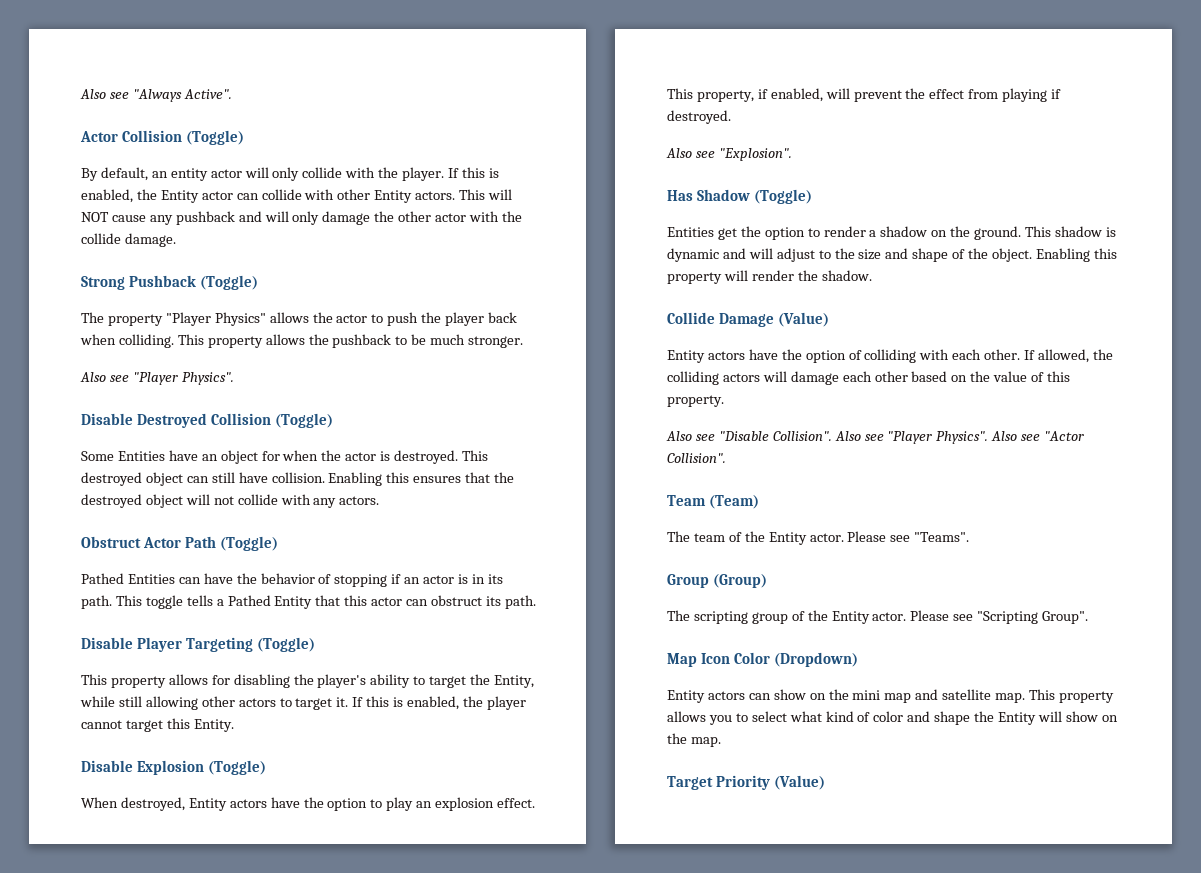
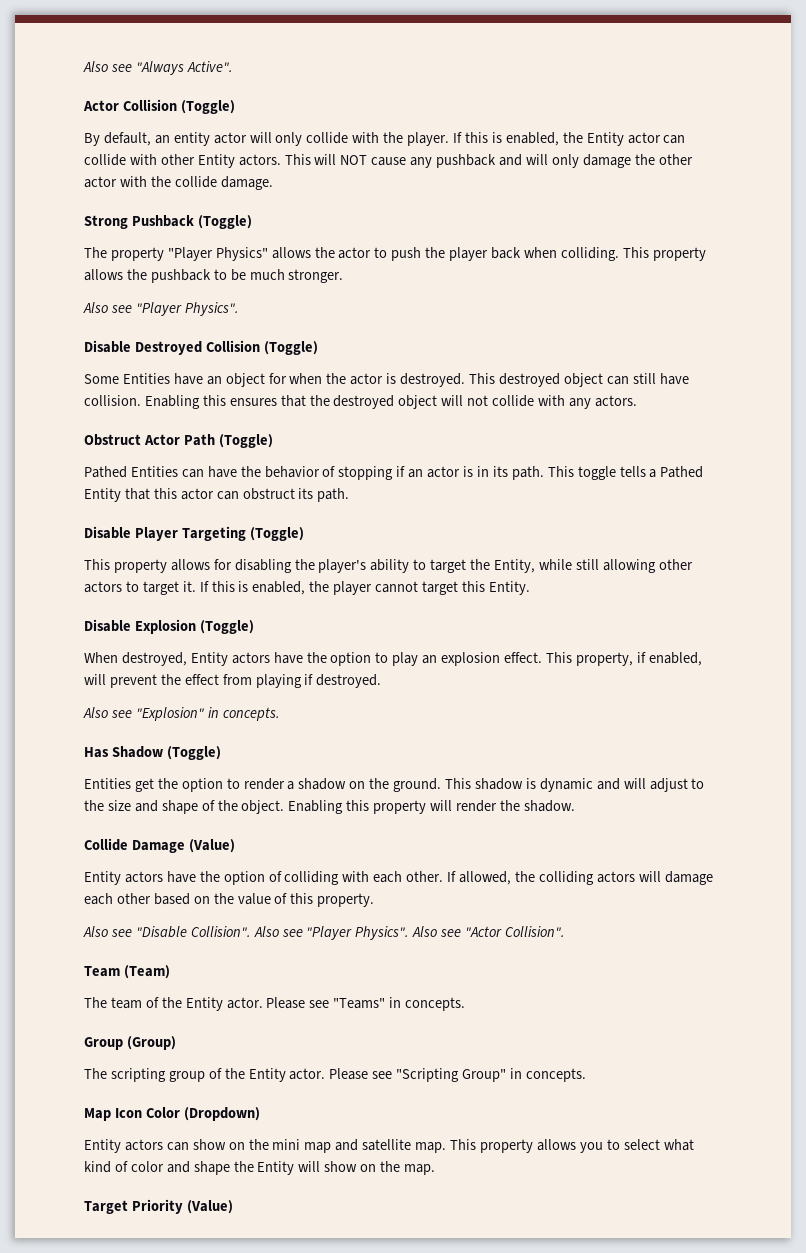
[718,148,792,161] "Explosion". -> [135,707,280,721] "Explosion" in concepts.
[914,532,970,542] "Teams". -> [333,997,466,1011] "Teams" in concepts.
[1042,611,1089,624] Group". -> [462,1068,586,1082] Group" in concepts.

